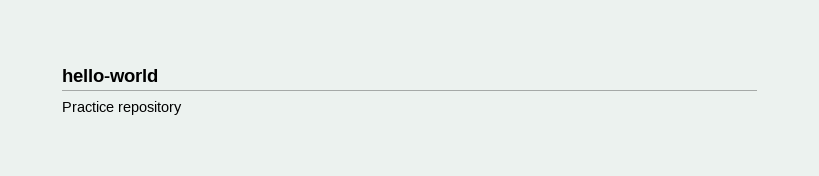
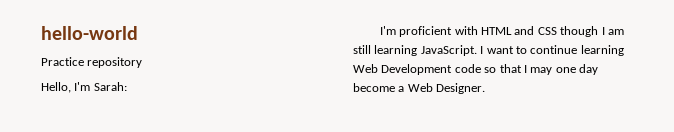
(182, 108) none -> [41,82,127,93] [379,26,624,37] [353,45,624,56] [353,64,598,75] [353,83,486,94] // Hello, I'm Sarah: // I'm proficient with HTML and CSS though I am still learning JavaScript. I want to continue learning Web Development code so that I may one day become a Web Designer.

